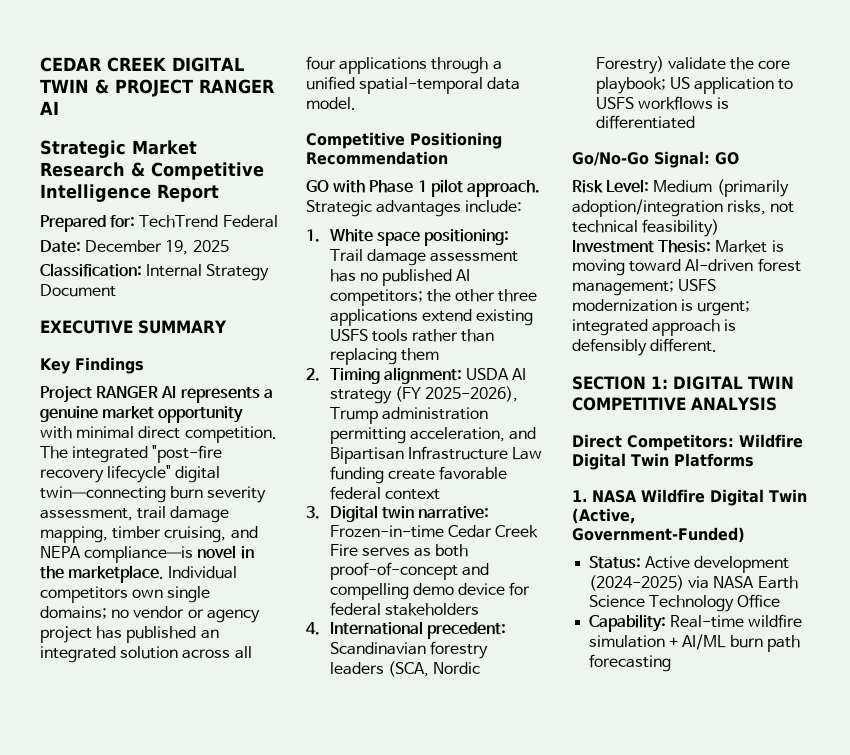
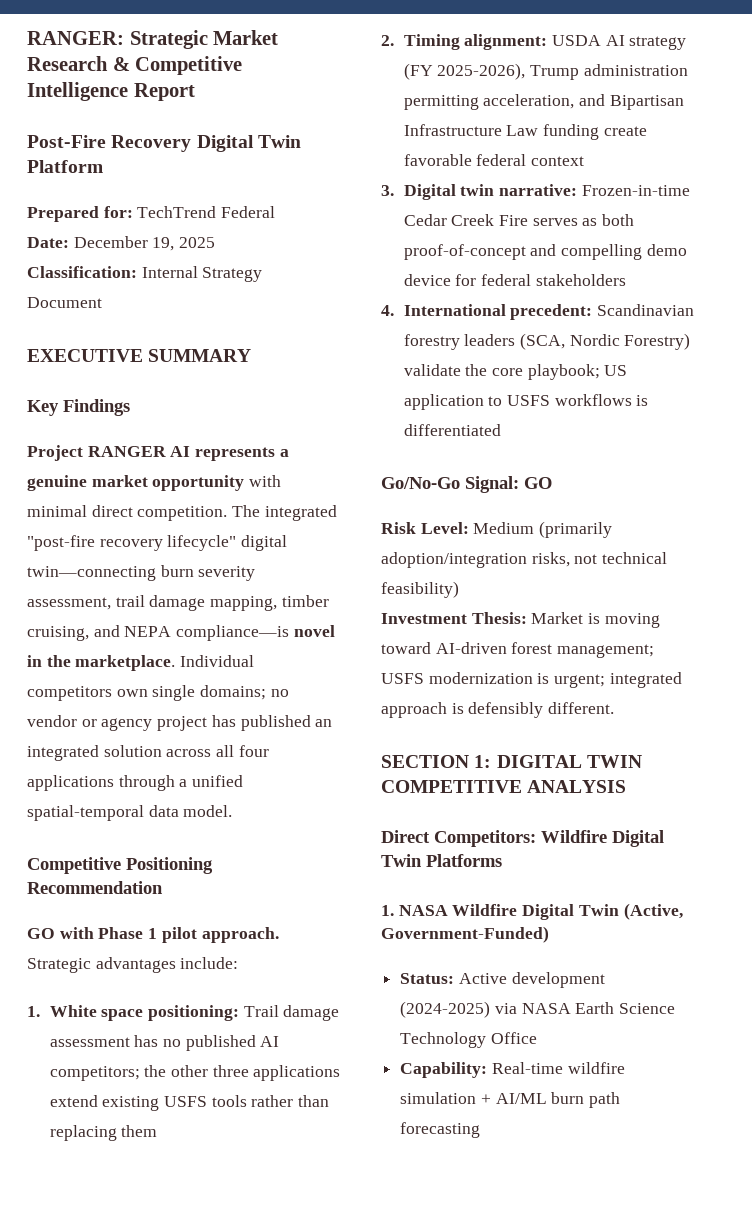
[40,57,244,72] [40,79,275,97] [40,101,59,115] CEDAR CREEK DIGITAL TWIN & PROJECT RANGER AI // -> [27,31,124,45] RANGER:
(219, 193) none -> [27,135,301,152] [27,160,103,173] // Post-Fire Recovery Digital Twin Platform

